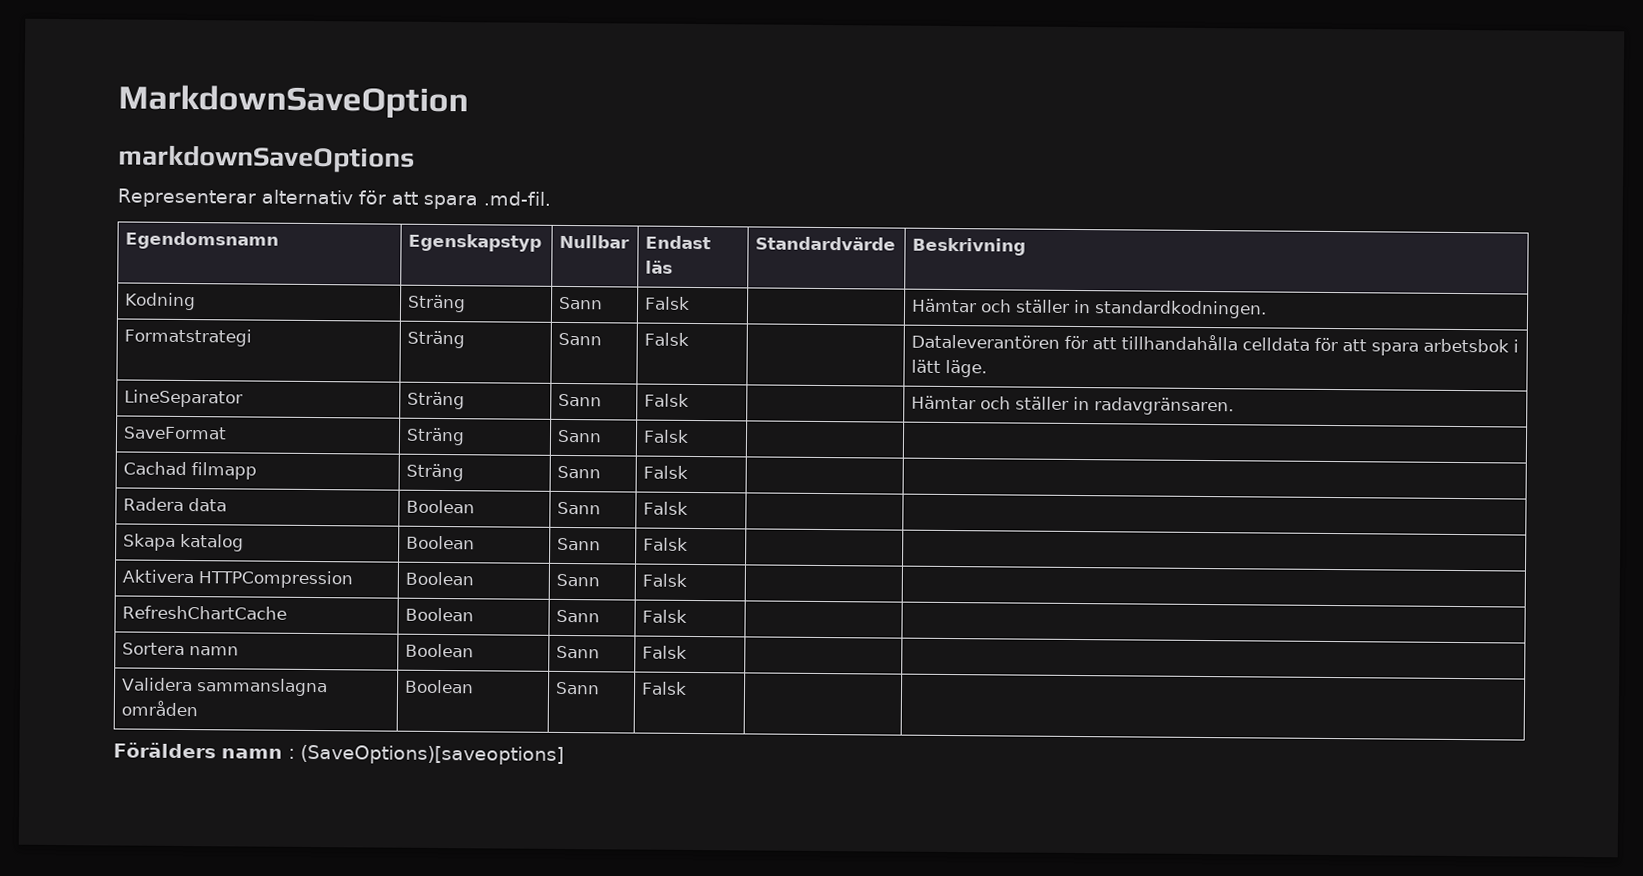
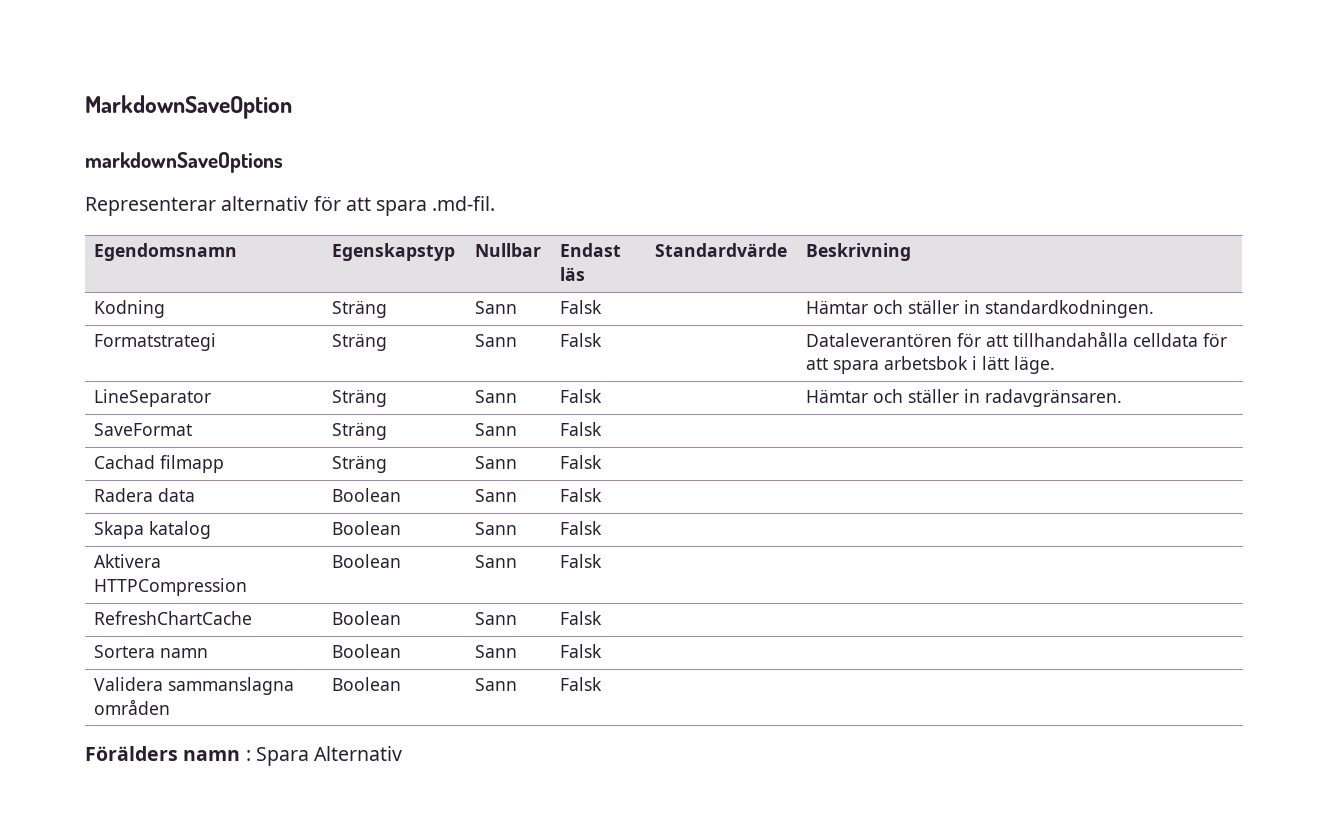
[299,744,564,765] (SaveOptions)[saveoptions] -> [255,746,403,766] Spara Alternativ

